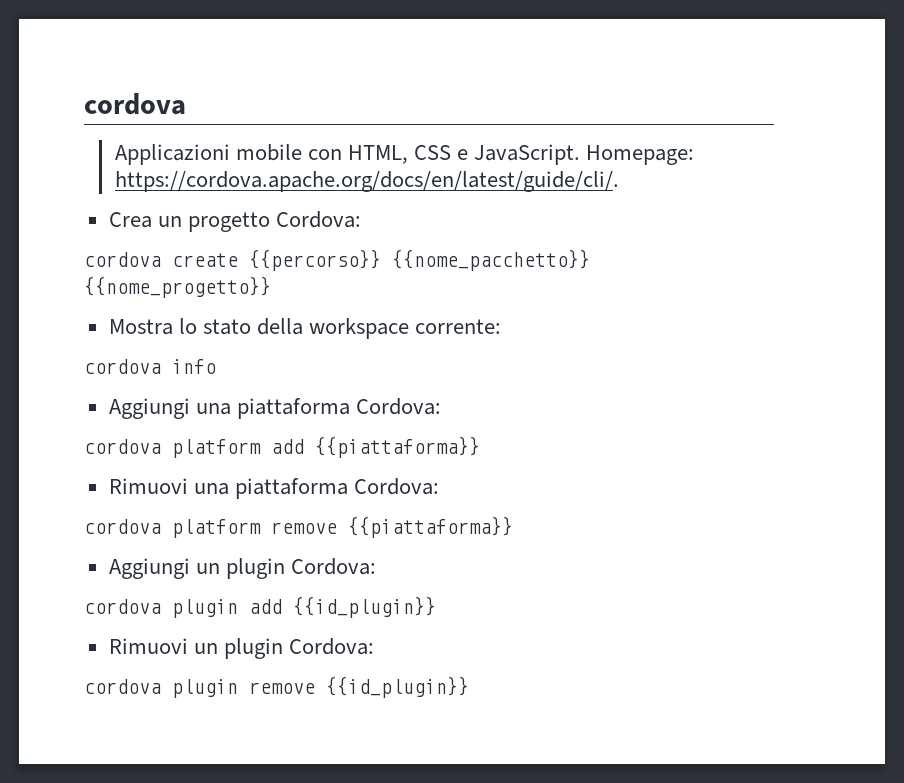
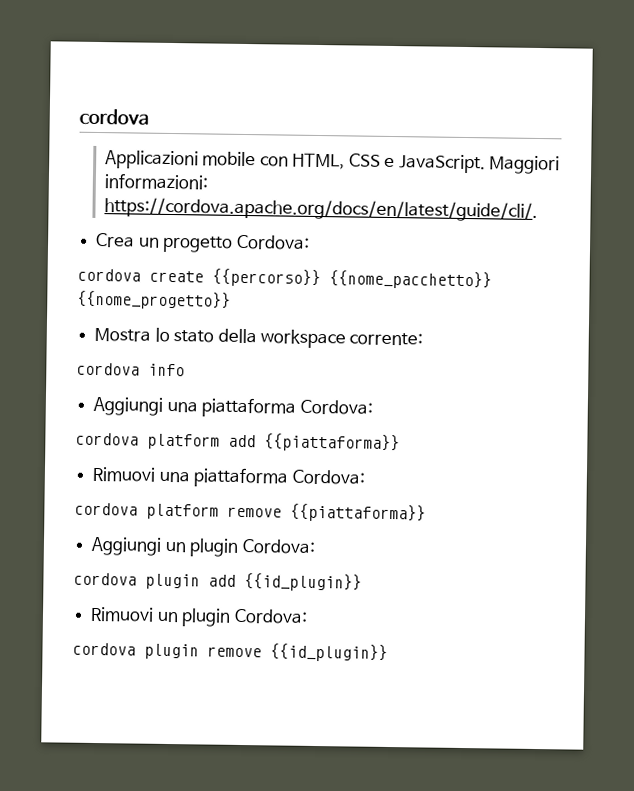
[586,145,695,165] Homepage: -> [489,155,561,175] [104,173,209,190] Maggiori informazioni:

